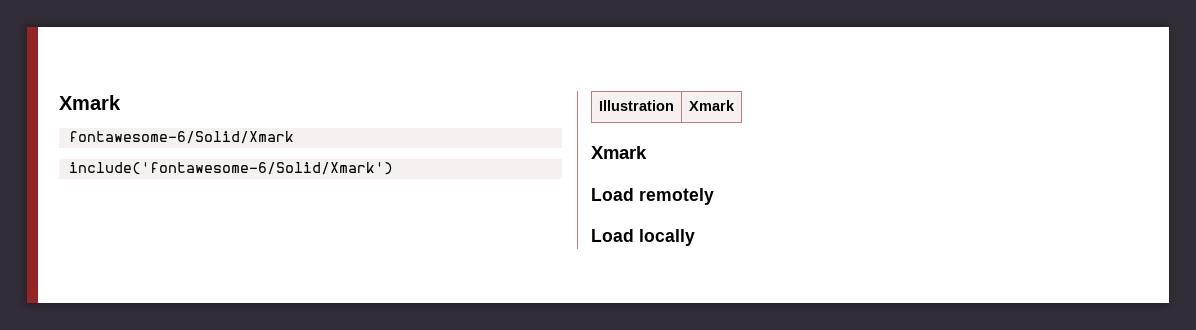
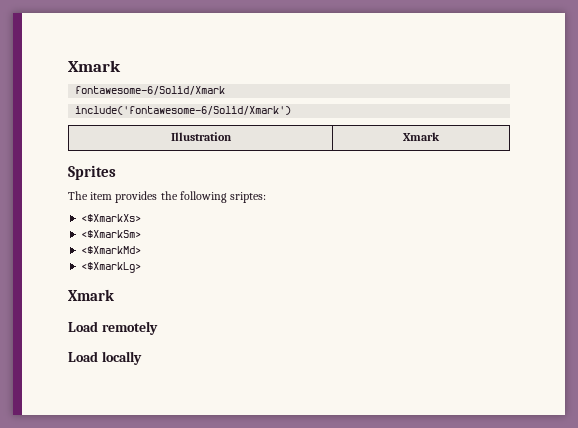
(735, 105) none -> [68,165,116,180] [68,191,267,203] [81,214,142,222] [81,230,142,238] [81,246,142,254] [81,262,142,273] // Sprites // The item provides the following sriptes: // <$XmarkXs> // <$XmarkSm> // <$XmarkMd> // <$XmarkLg>

